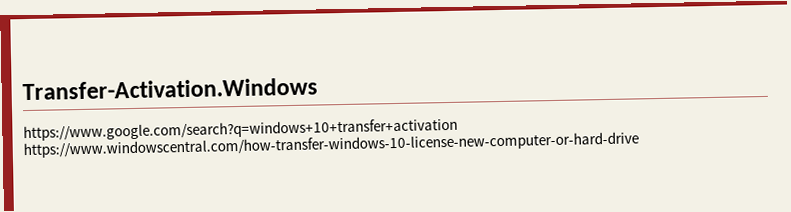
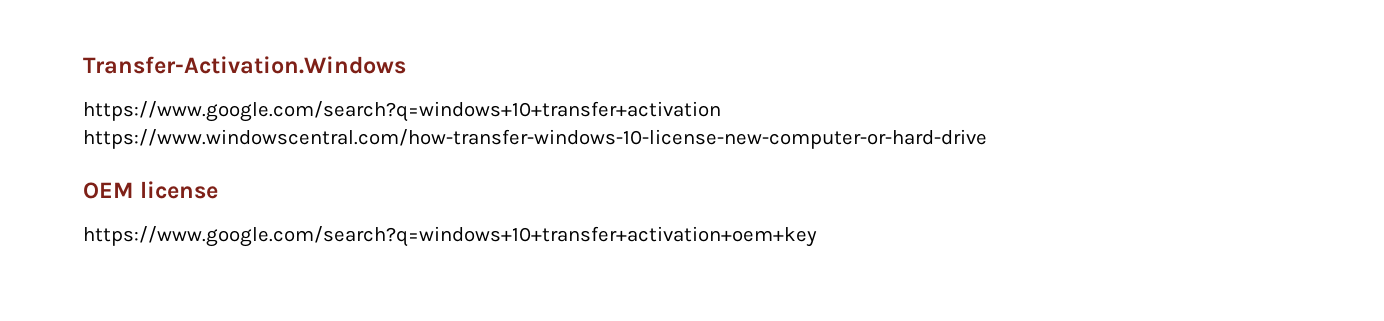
(639, 145) none -> [83,181,219,199] [83,226,817,247] // OEM license // https://www.google.com/search?q=windows+10+transfer+activation+oem+key

